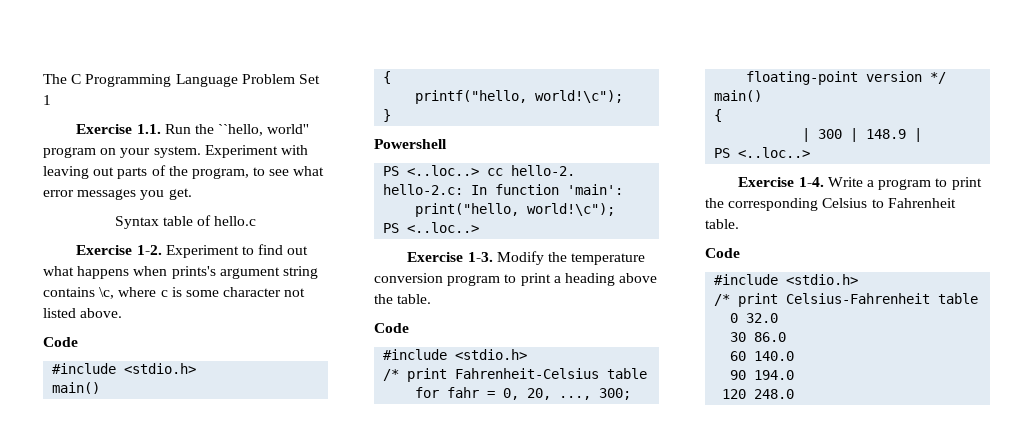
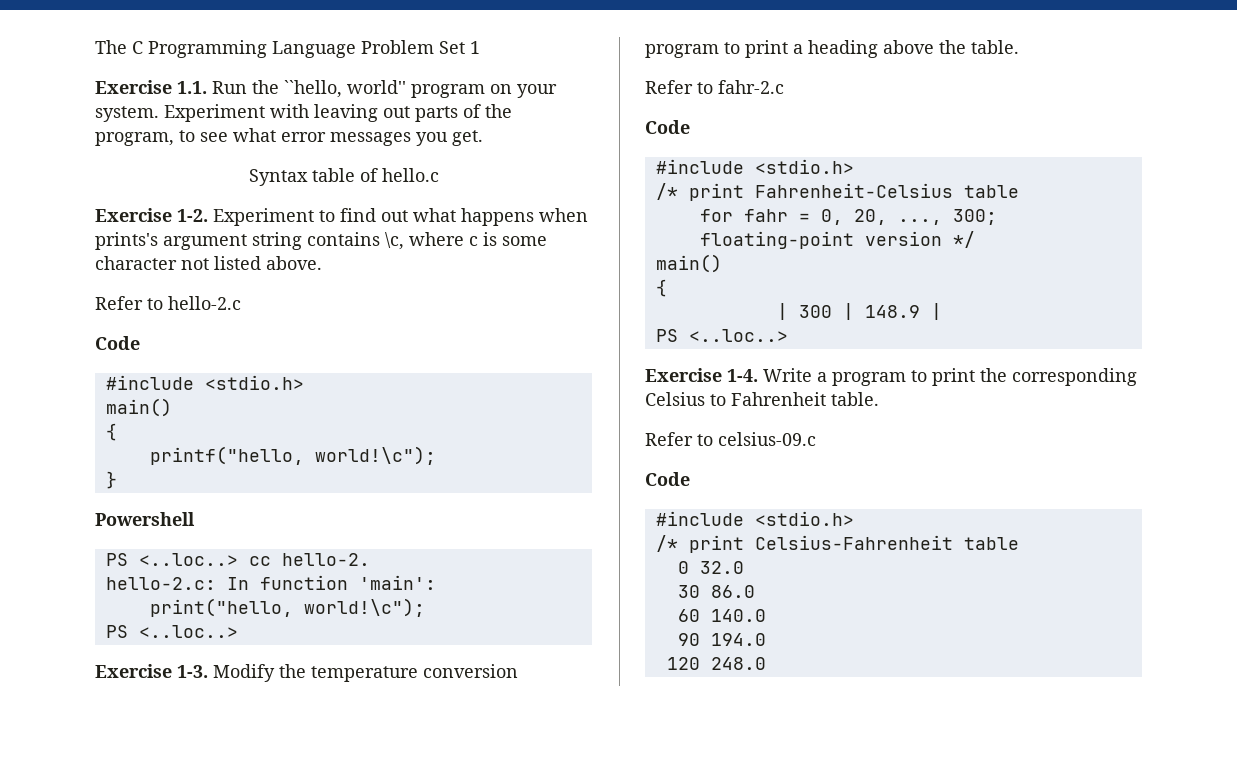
(123, 313) none -> [95,296,241,310] // Refer to hello-2.c
(432, 299) none -> [645,80,784,94] // Refer to fahr-2.c
(739, 224) none -> [645,432,816,446] // Refer to celsius-09.c

